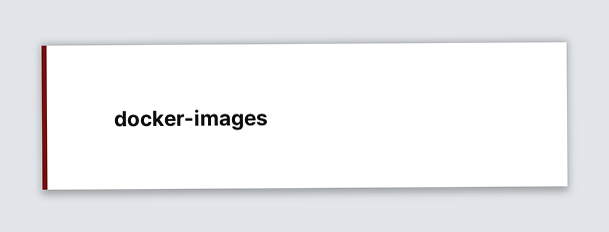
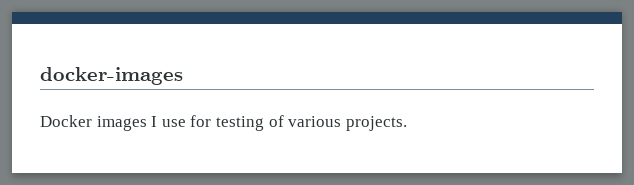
(269, 120) none -> [40,115,407,131] // Docker images I use for testing of various projects.

